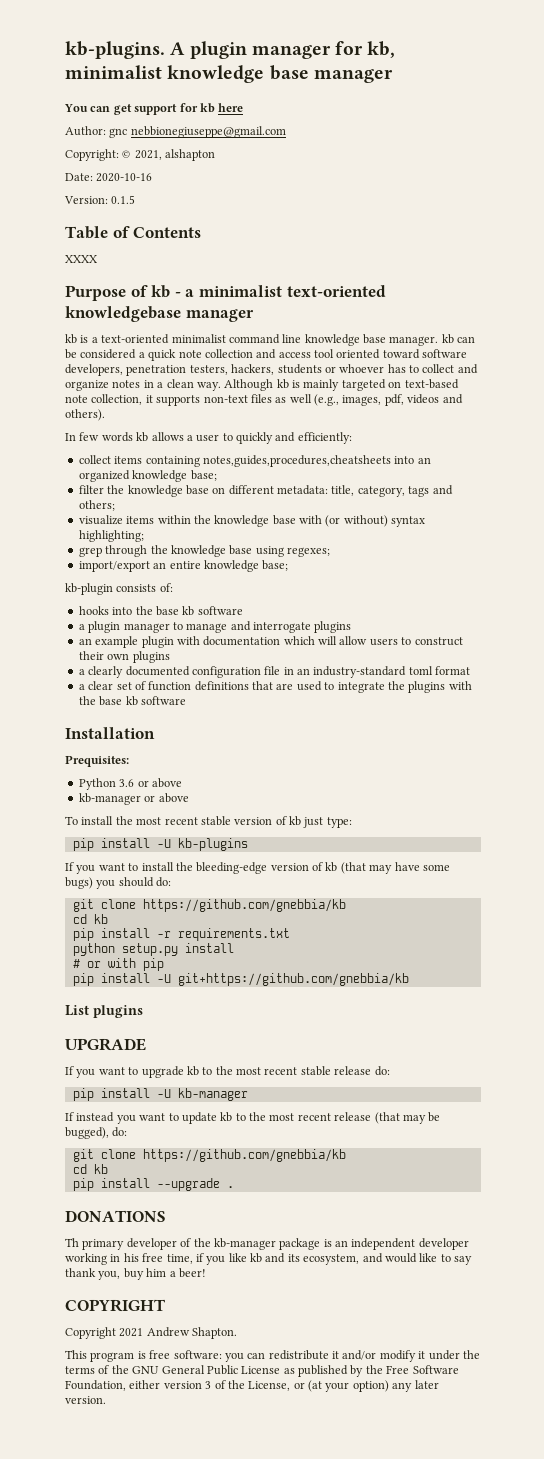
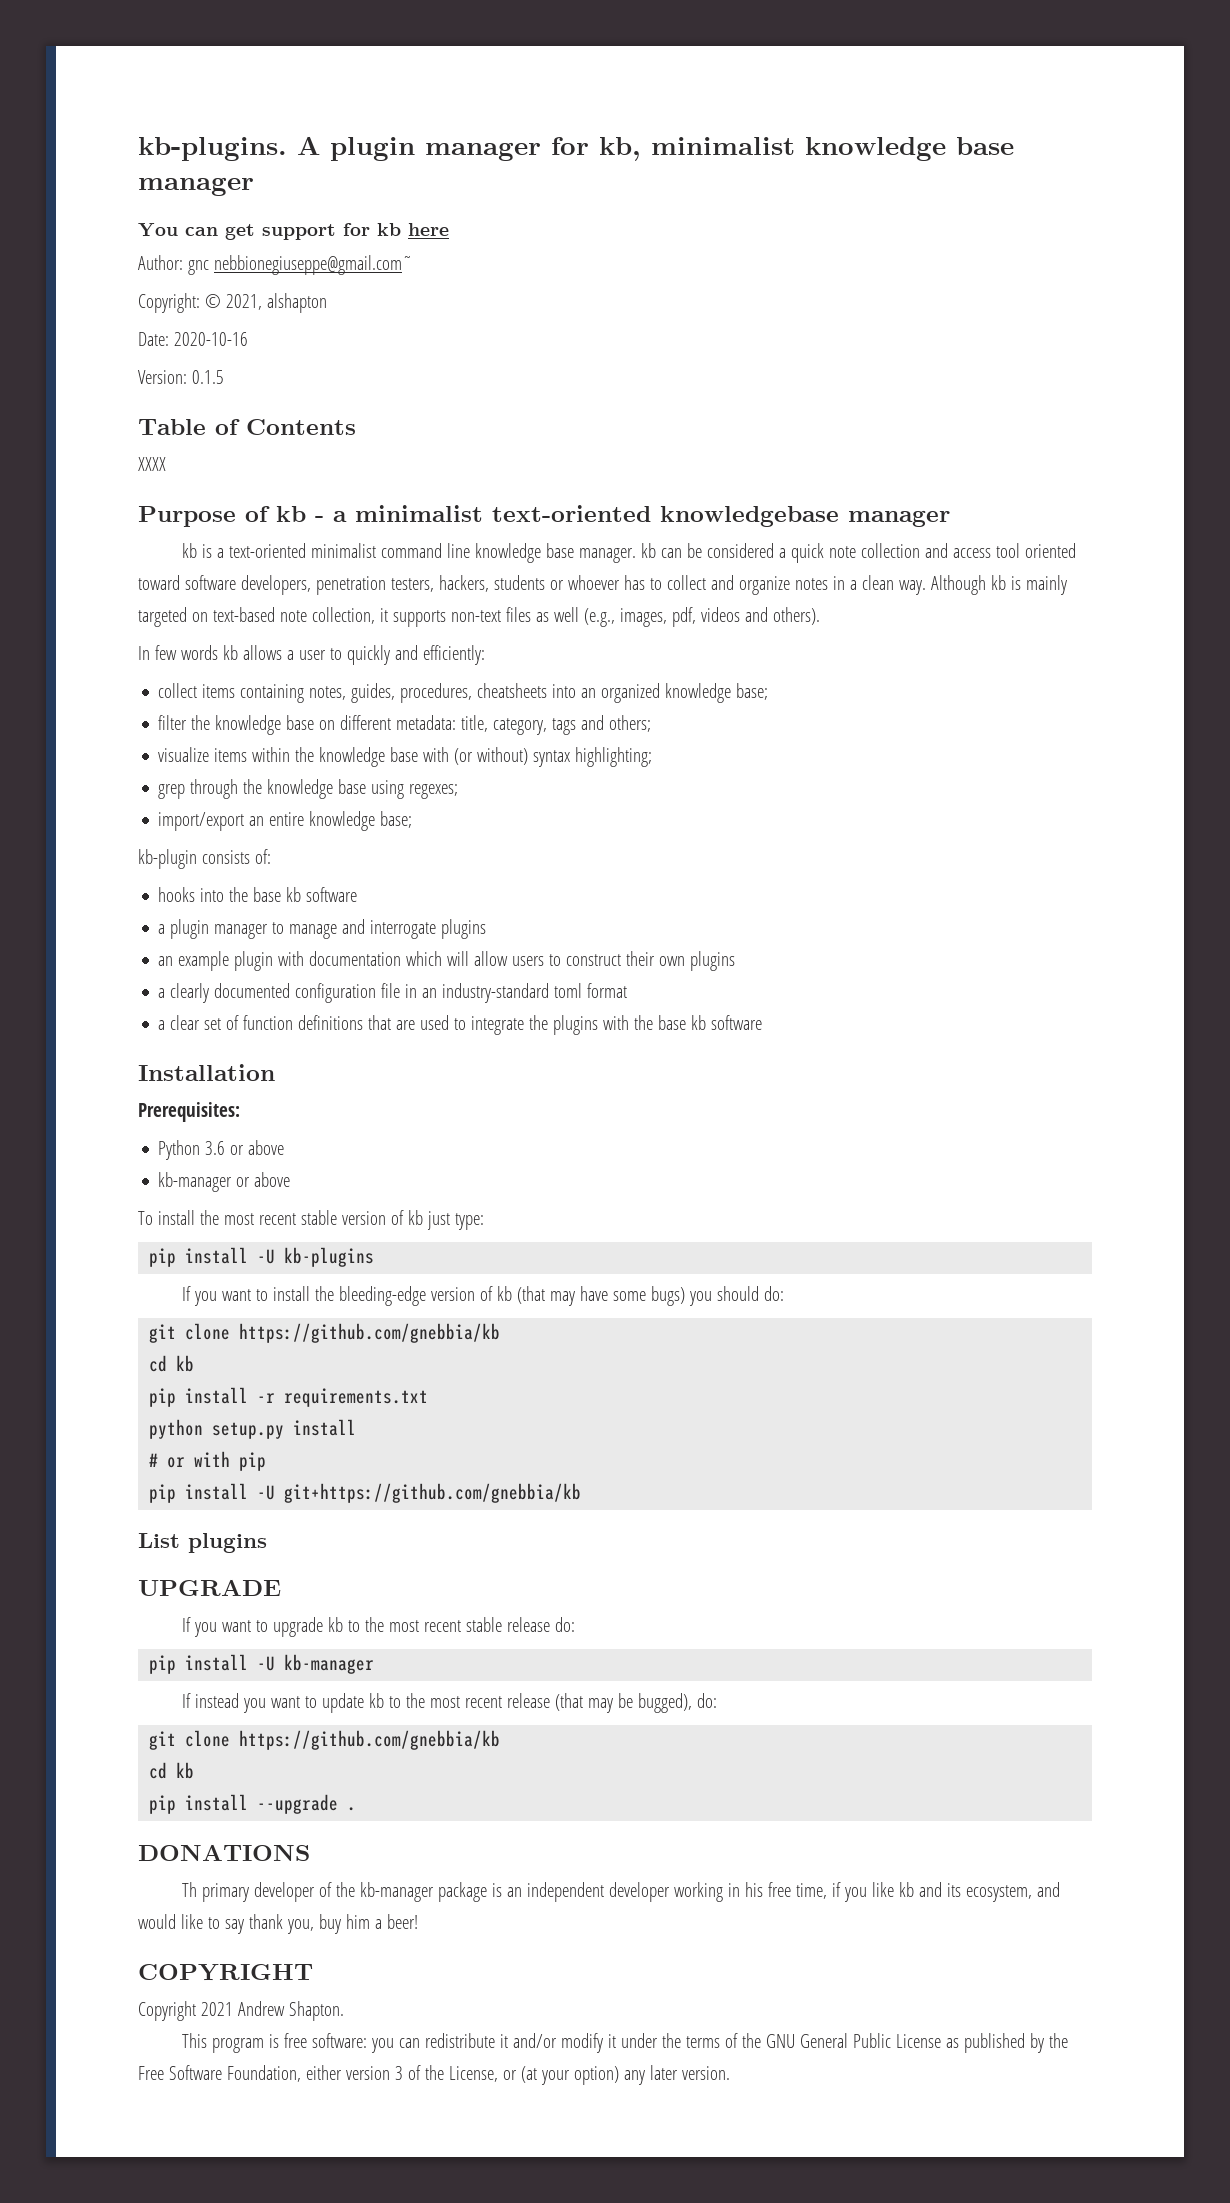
[130,126,286,138] nebbionegiuseppe@gmail.com -> [213,255,413,275] nebbionegiuseppe@gmail.com˜
[202,455,391,467] notes,guides,procedures,cheatsheets -> [309,683,548,703] notes, guides, procedures, cheatsheets
[65,755,129,767] Prequisites: -> [138,1102,240,1122] Prerequisites:

